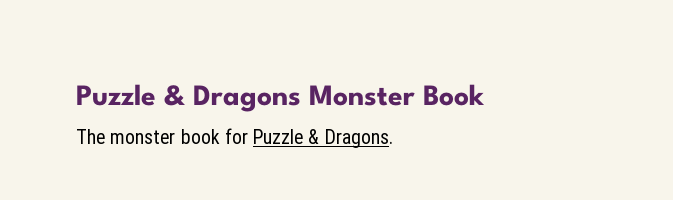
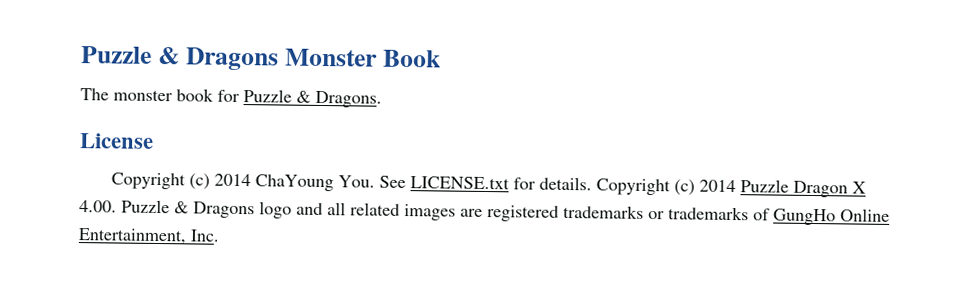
(393, 138) none -> [80,133,154,149] [111,172,867,198] [79,199,890,226] [78,228,220,245] // License // Copyright (c) 2014 ChaYoung You. See LICENSE.txt for details. Copyright (c) 2014 Puzzle Dragon X 4.00. Puzzle & Dragons logo and all related images are registered trademarks or trademarks of GungHo Online Entertainment, Inc.

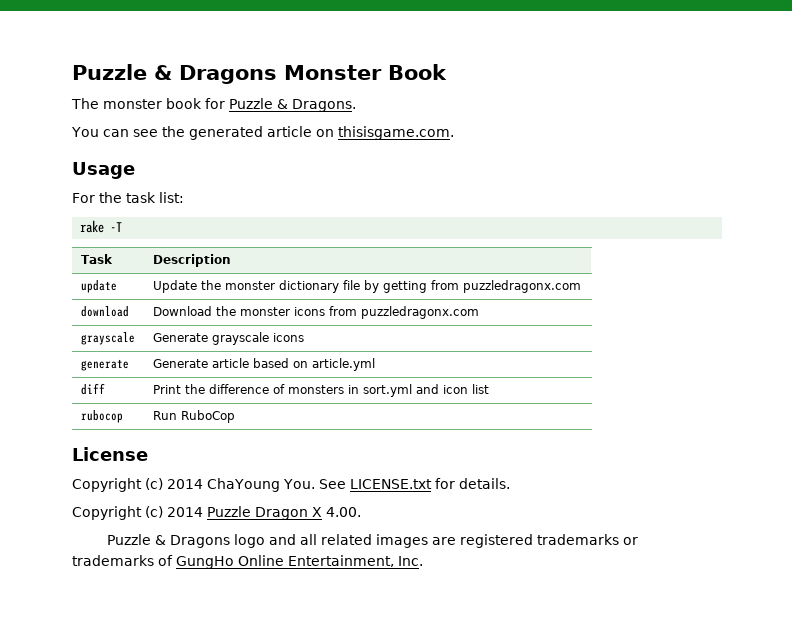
(382, 99) none -> [71,126,454,140] [72,162,135,179] [72,192,184,203] [80,220,123,233] [80,254,113,264] [152,254,231,267] [80,280,117,293] [152,280,581,293] [80,306,129,317] [152,306,479,319] [80,332,135,345] [152,332,304,345] [80,359,129,371] [152,358,375,371] [80,383,105,395] [152,384,489,397] [80,410,123,423] [152,410,235,423] // You can see the generated article on thisisgame.com. // Usage // For the task list: // rake -T // Task | Description // update | Update the monster dictionary file by getting from puzzledragonx.com // download | Download the monster icons from puzzledragonx.com // grayscale | Generate grayscale icons // generate | Generate article based on article.yml // diff | Print the difference of monsters in sort.yml and icon list // rubocop | Run RuboCop
(593, 183) none -> (510, 483) //
(117, 206) none -> (361, 512) //

